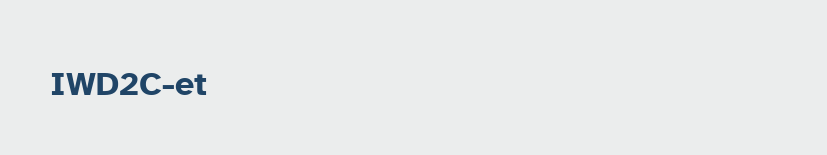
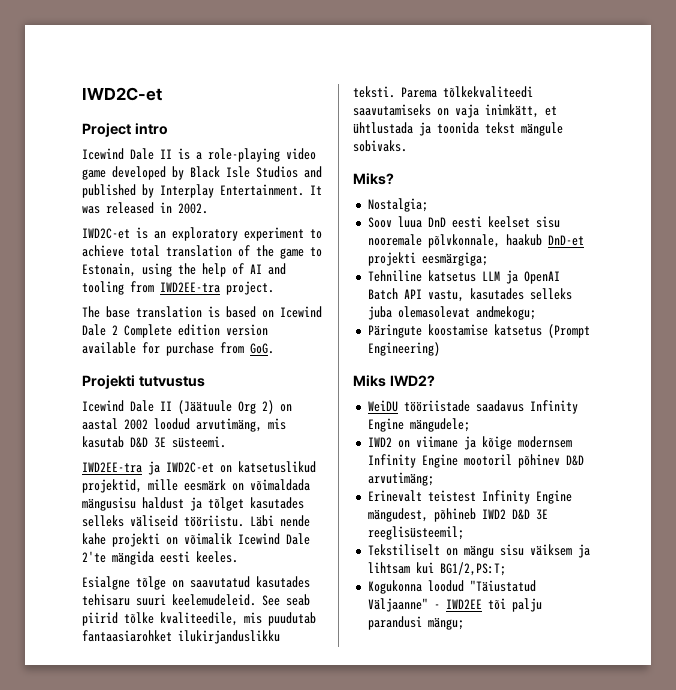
[50,73,207,95] IWD2C-et -> [82,87,162,101] [82,123,168,137] [82,148,316,162] [82,166,322,180] [82,184,322,198] [82,202,208,214] [82,227,322,241] [82,245,322,259] [82,263,286,277] [82,281,274,295] [82,306,322,318] [82,324,268,338] [82,342,274,356] [82,375,205,389] [82,400,292,414] [82,418,286,432] [82,436,226,448] [82,461,316,475] [82,479,310,493] [82,497,304,511] [82,515,310,527] [82,533,310,547] [82,551,238,565] [82,576,310,590] [82,594,310,606] [82,612,316,626] [82,630,280,644] [353,86,533,98] [353,104,557,118] [353,122,563,136] [353,140,407,152] [353,173,394,185] [367,198,428,212] [367,216,560,228] [367,234,584,248] [367,252,488,266] [367,270,560,284] [367,288,572,302] [367,306,536,320] [367,324,590,338] [367,342,440,356] [353,375,435,387] [367,400,578,414] [367,418,470,432] [367,436,572,450] [367,454,584,468] [367,472,434,486] [367,490,572,504] [367,508,548,522] [367,526,464,540] [367,544,590,558] [367,562,506,576] [367,580,536,594] [367,598,542,612] [367,616,464,630] IWD2C-et // Project intro // Icewind Dale II is a role-playing video game developed by Black Isle Studios and published by Interplay Entertainment. It was released in 2002. // IWD2C-et is an exploratory experiment to achieve total translation of the game to Estonain, using the help of AI and tooling from IWD2EE-tra project. // The base translation is based on Icewind Dale 2 Complete edition version available for purchase from GoG. // Projekti tutvustus // Icewind Dale II (Jäätuule Org 2) on aastal 2002 loodud arvutimäng, mis kasutab D&D 3E süsteemi. // IWD2EE-tra ja IWD2C-et on katsetuslikud projektid, mille eesmärk on võimaldada mängusisu haldust ja tõlget kasutades selleks väliseid tööriistu. Läbi nende kahe projekti on võimalik Icewind Dale 2'te mängida eesti keeles. // Esialgne tõlge on saavutatud kasutades tehisaru suuri keelemudeleid. See seab piirid tõlke kvaliteedile, mis puudutab fantaasiarohket ilukirjanduslikku teksti. Parema tõlkekvaliteedi saavutamiseks on vaja inimkätt, et ühtlustada ja toonida tekst mängule sobivaks. // Miks? // Nostalgia; // Soov luua DnD eesti keelset sisu nooremale põlvkonnale, haakub DnD-et projekti eesmärgiga; // Tehniline katsetus LLM ja OpenAI Batch API vastu, kasutades selleks juba olemasolevat andmekogu; // Päringute koostamise katsetus (Prompt Engineering) // Miks IWD2? // WeiDU tööriistade saadavus Infinity Engine mängudele; // IWD2 on viimane ja kõige modernsem Infinity Engine mootoril põhinev D&D arvutimäng; // Erinevalt teistest Infinity Engine mängudest, põhineb IWD2 D&D 3E reeglisüsteemil; // Tekstiliselt on mängu sisu väiksem ja lihtsam kui BG1/2,PS:T; // Kogukonna loodud "Täiustatud Väljaanne" - IWD2EE tõi palju parandusi mängu;

